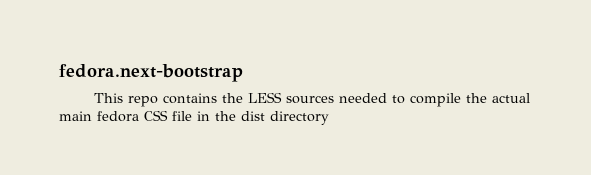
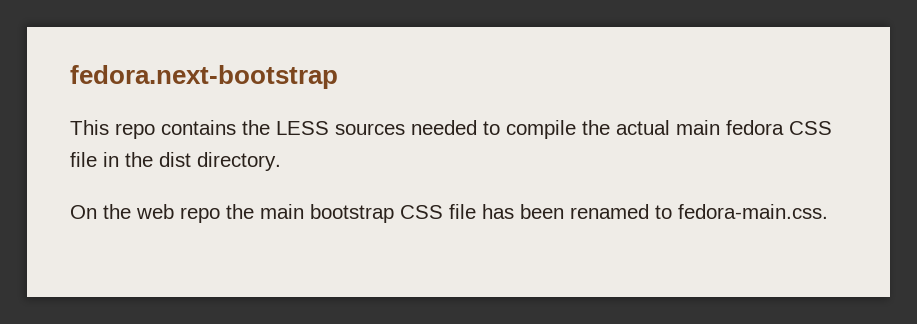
[270,111,329,125] directory -> [197,152,281,171] [70,204,828,223] directory. // On the web repo the main bootstrap CSS file has been renamed to fedora-main.css.

